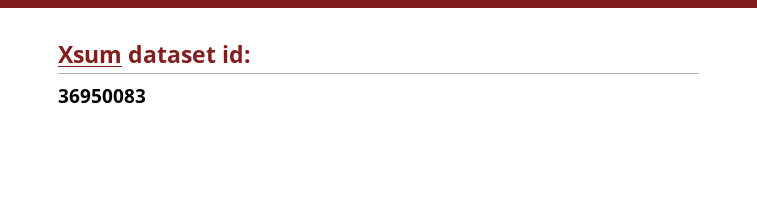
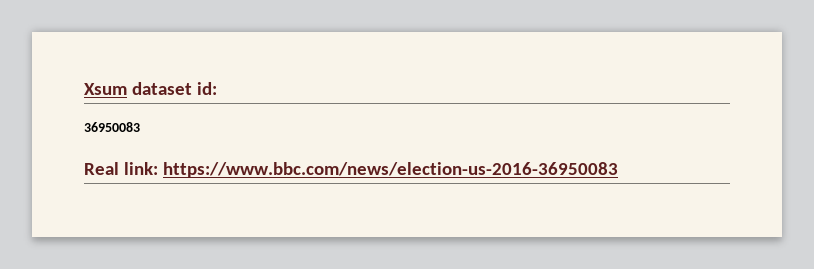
(146, 96) none -> [84,162,619,178] // Real link: https://www.bbc.com/news/election-us-2016-36950083

